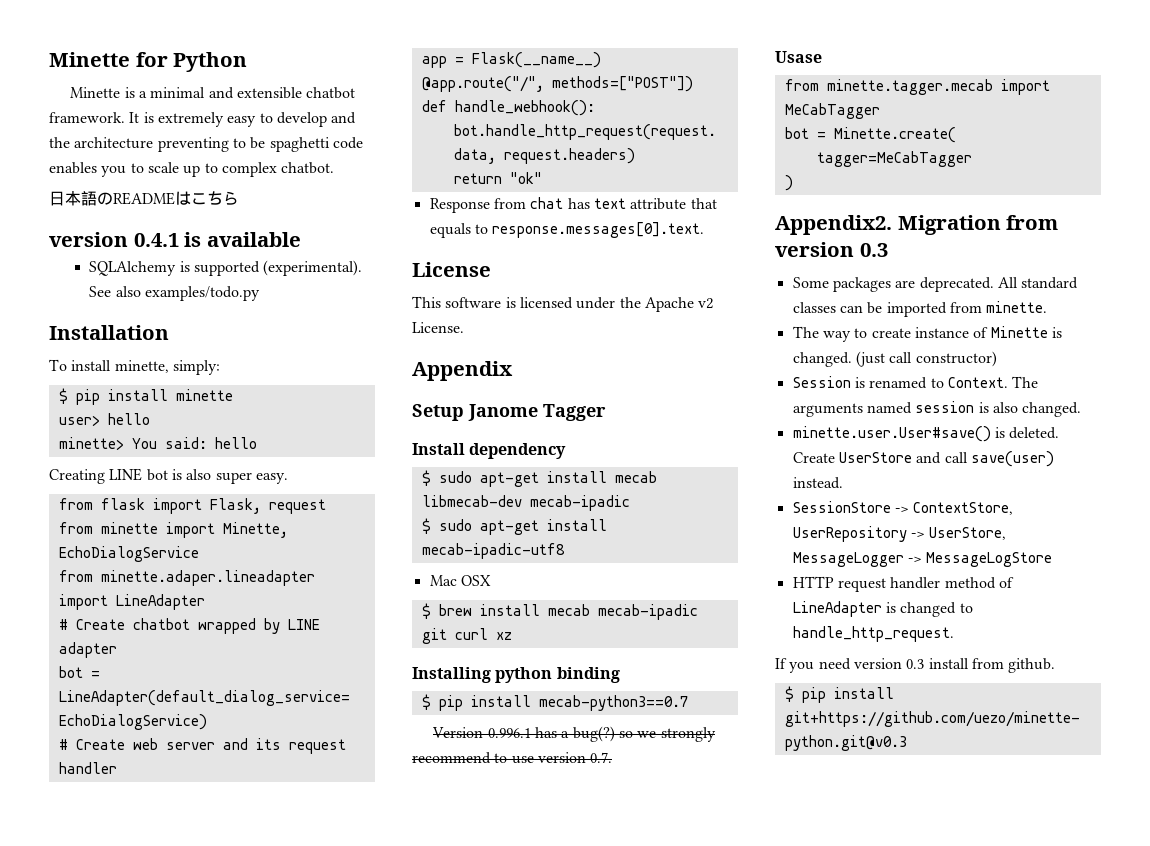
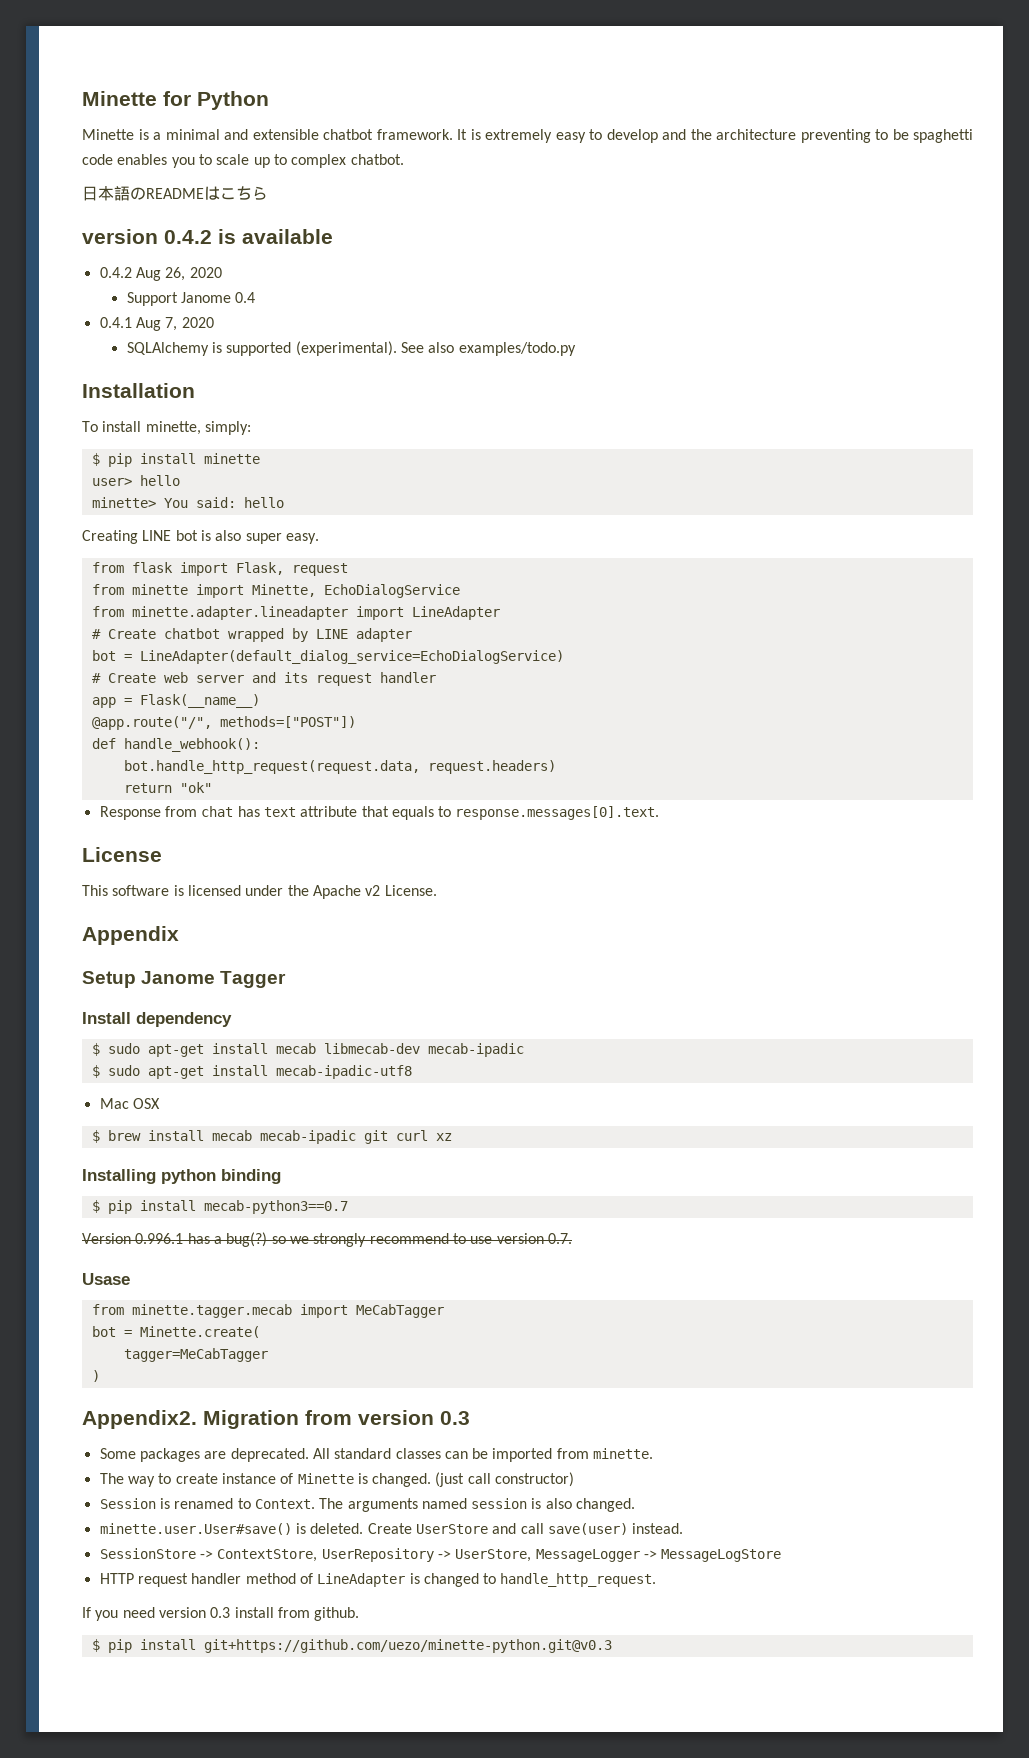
[133,233,179,247] 0.4.1 -> [164,230,212,244] 0.4.2
(301, 239) none -> [99,267,222,281] [126,292,256,306] [99,317,214,331] // 0.4.2 Aug 26, 2020 // Support Janome 0.4 // 0.4.1 Aug 7, 2020
[100,570,315,586] minette.adaper.lineadapter -> [131,606,348,620] minette.adapter.lineadapter

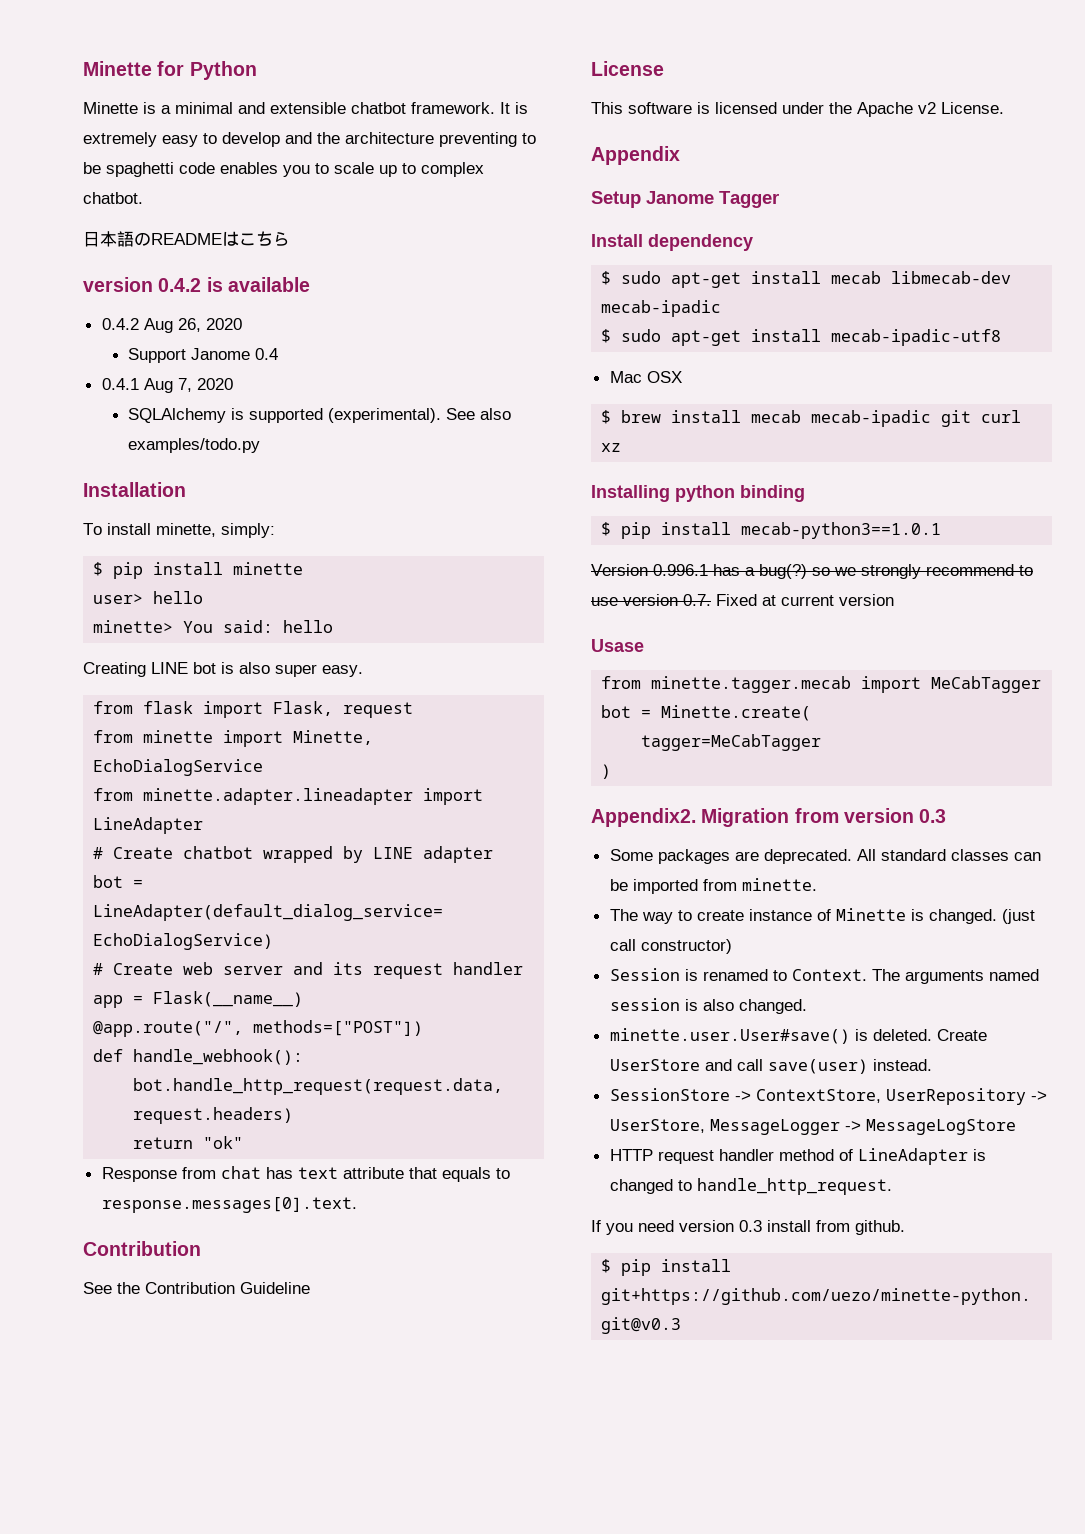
(660, 813) none -> [83,1241,201,1256] [83,1282,310,1294] // Contribution // See the Contribution Guideline
[203,1200,348,1214] mecab-python3==0.7 -> [741,522,942,539] mecab-python3==1.0.1
(572, 1238) none -> [716,594,894,606] Fixed at current version

